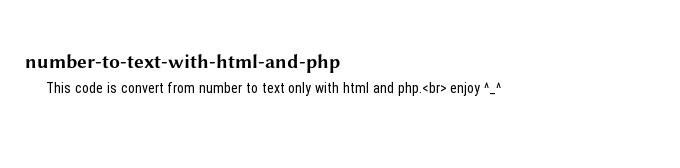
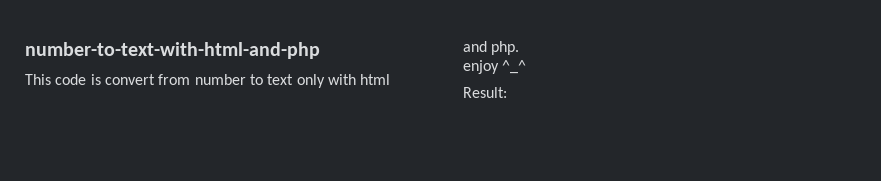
[397,82,447,96] php.<br> -> [491,41,520,55] php. //
(502, 88) none -> [463,87,507,98] // Result:

